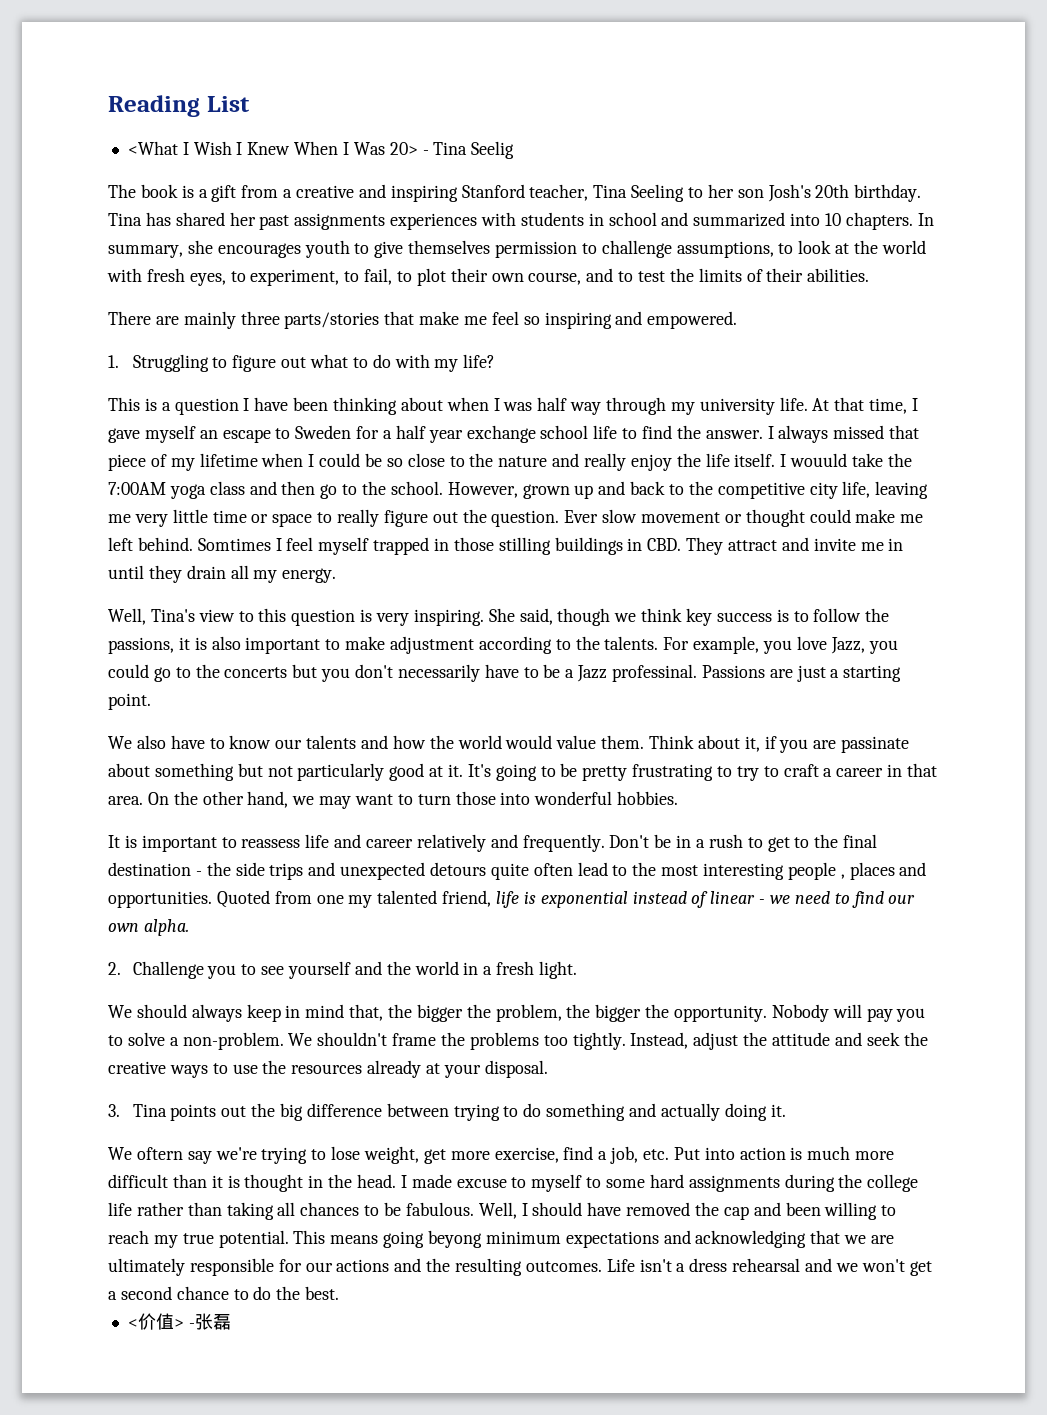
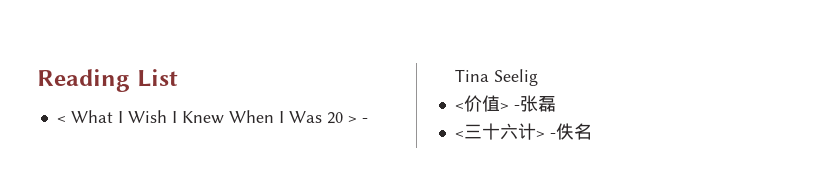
[127,141,178,155] <What -> [56,110,113,123] < What
[389,142,418,155] 20> -> [326,112,357,124] 20 >
[108,184,922,202] [108,212,934,230] [108,240,926,258] [107,268,870,286] [108,311,738,329] [108,354,496,372] [108,397,919,415] [108,425,920,443] [108,453,912,471] [108,481,929,499] [108,509,924,527] [108,537,904,555] [108,565,337,583] [108,608,890,626] [108,636,898,654] [108,664,902,682] [108,693,151,710] [108,735,910,753] [108,763,938,781] [108,791,679,809] [108,834,878,852] [108,862,927,880] [108,890,916,908] [108,919,189,936] [108,961,578,979] [108,1004,926,1022] [108,1032,928,1050] [108,1060,548,1078] [108,1103,786,1121] [108,1146,895,1164] [108,1174,919,1192] [108,1202,897,1220] [108,1230,895,1248] [108,1258,932,1276] [108,1286,340,1300] // The book is a gift from a creative and inspiring Stanford teacher, Tina Seeling to her son Josh's 20th birthday. Tina has shared her past assignments experiences with students in school and summarized into 10 chapters. In summary, she encourages youth to give themselves permission to challenge assumptions, to look at the world with fresh eyes, to experiment, to fail, to plot their own course, and to test the limits of their abilities. // There are mainly three parts/stories that make me feel so inspiring and empowered. // 1. Struggling to figure out what to do with my life? // This is a question I have been thinking about when I was half way through my university life. At that time, I gave myself an escape to Sweden for a half year exchange school life to find the answer. I always missed that piece of my lifetime when I could be so close to the nature and really enjoy the life itself. I wouuld take the 7:00AM yoga class and then go to the school. However, grown up and back to the competitive city life, leaving me very little time or space to really figure out the question. Ever slow movement or thought could make me left behind. Somtimes I feel myself trapped in those stilling buildings in CBD. They attract and invite me in until they drain all my energy. // Well, Tina's view to this question is very inspiring. She said, though we think key success is to follow the passions, it is also important to make adjustment according to the talents. For example, you love Jazz, you could go to the concerts but you don't necessarily have to be a Jazz professinal. Passions are just a starting point. // We also have to know our talents and how the world would value them. Think about it, if you are passinate about something but not particularly good at it. It's going to be pretty frustrating to try to craft a career in that area. On the other hand, we may want to turn those into wonderful hobbies. // It is important to reassess life and career relatively and frequently. Don't be in a rush to get to the final destination - the side trips and unexpected detours quite often lead to the most interesting people , places and opportunities. Quoted from one my talented friend, life is exponential instead of linear - we need to find our own alpha. // 2. Challenge you to see yourself and the world in a fresh light. // We should always keep in mind that, the bigger the problem, the bigger the opportunity. Nobody will pay you to solve a non-problem. We shouldn't frame the problems too tightly. Instead, adjust the attitude and seek the creative ways to use the resources already at your disposal. // 3. Tina points out the big difference between trying to do something and actually doing it. // We oftern say we're trying to lose weight, get more exercise, find a job, etc. Put into action is much more difficult than it is thought in the head. I made excuse to myself to some hard assignments during the college life rather than taking all chances to be fabulous. Well, I should have removed the cap and been willing to reach my true potential. This means going beyong minimum expectations and acknowledging that we are ultimately responsible for our actions and the resulting outcomes. Life isn't a dress rehearsal and we won't get a second chance to do the best. -> (538, 77) none
(231, 1322) none -> [454,123,592,140] // <三十六计> -佚名

